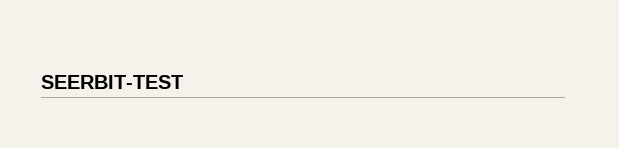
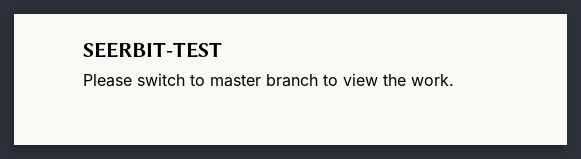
(183, 82) none -> [83,73,454,87] // Please switch to master branch to view the work.

